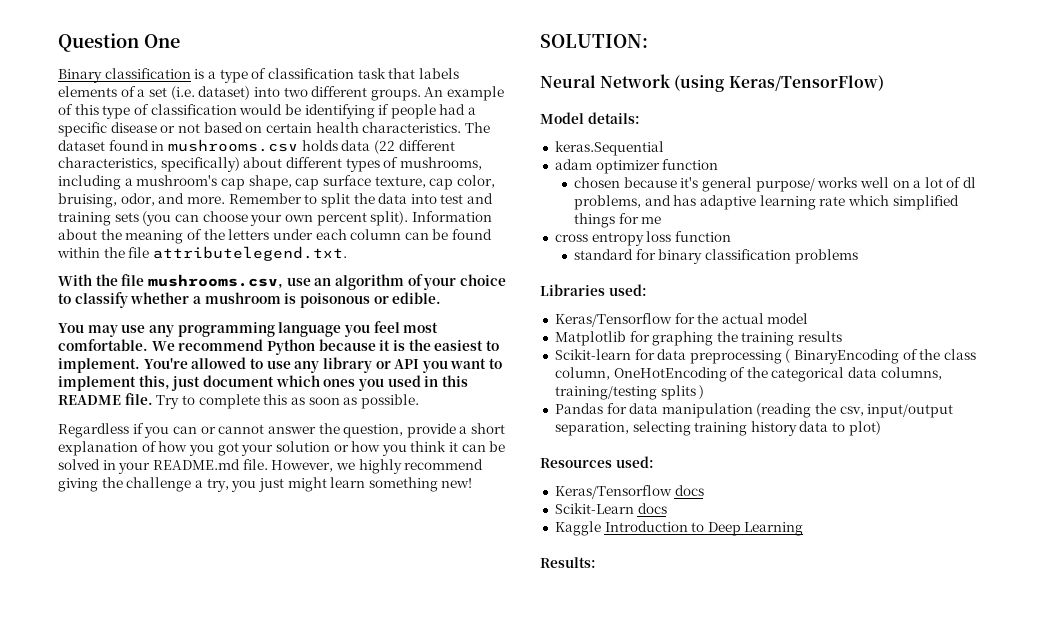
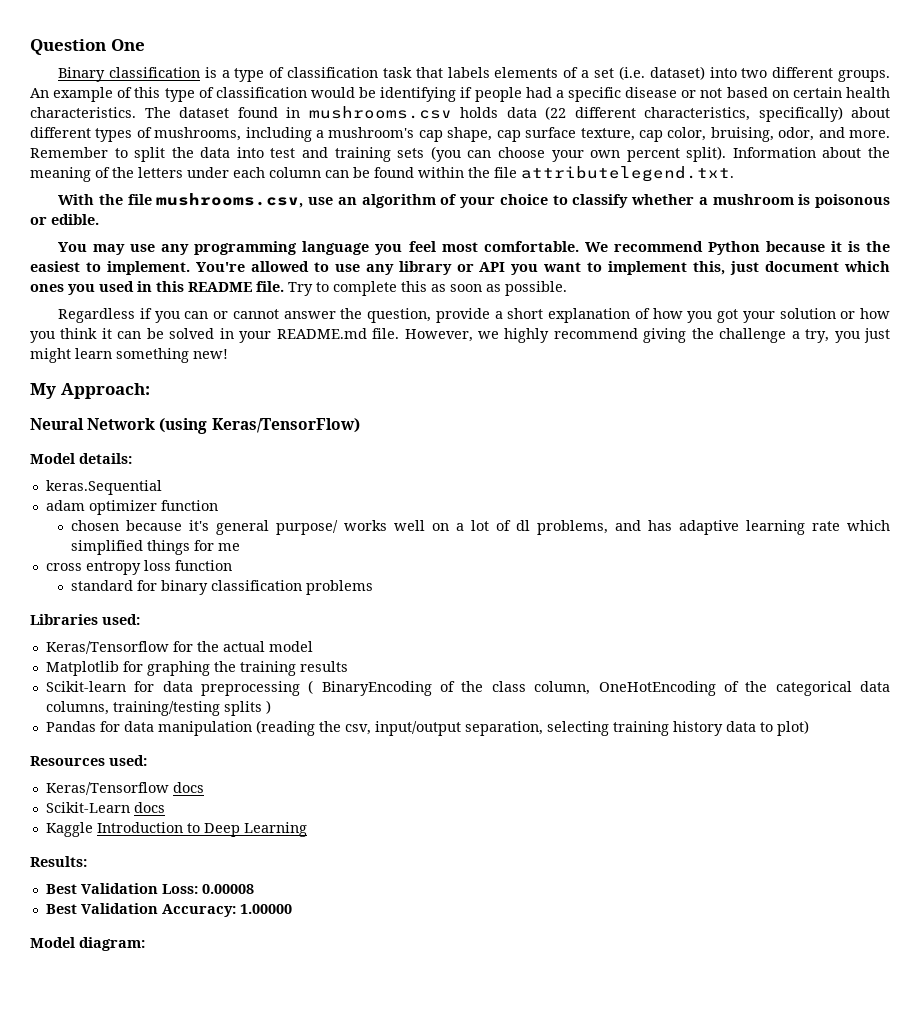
[540,34,648,48] SOLUTION: -> [30,383,150,399] My Approach:
(596, 562) none -> [45,883,254,894] [45,903,292,917] [30,937,145,951] // Best Validation Loss: 0.00008 // Best Validation Accuracy: 1.00000 // Model diagram:

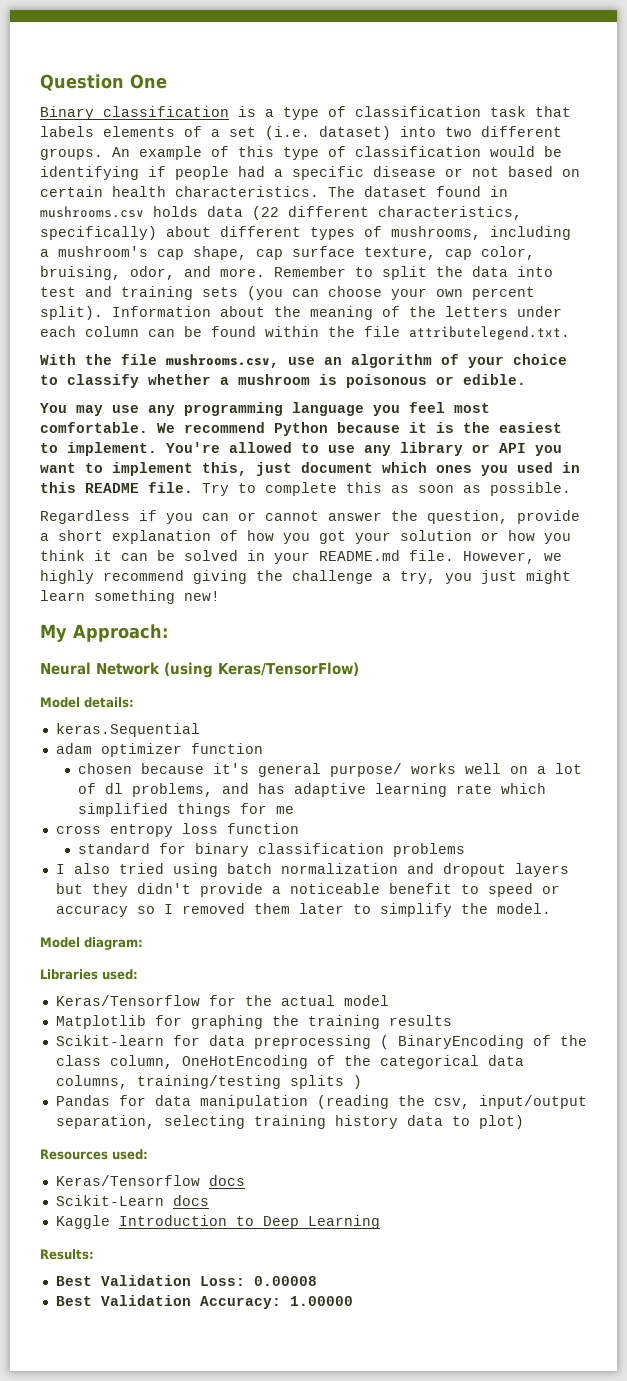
(373, 587) none -> [55,863,569,877] [55,883,560,897] [55,903,551,917] [40,937,143,950] // I also tried using batch normalization and dropout layers but they didn't provide a noticeable benefit to speed or accuracy so I removed them later to simplify the model. // Model diagram:
[30,937,145,951] // Model diagram: -> (353, 1301) none

